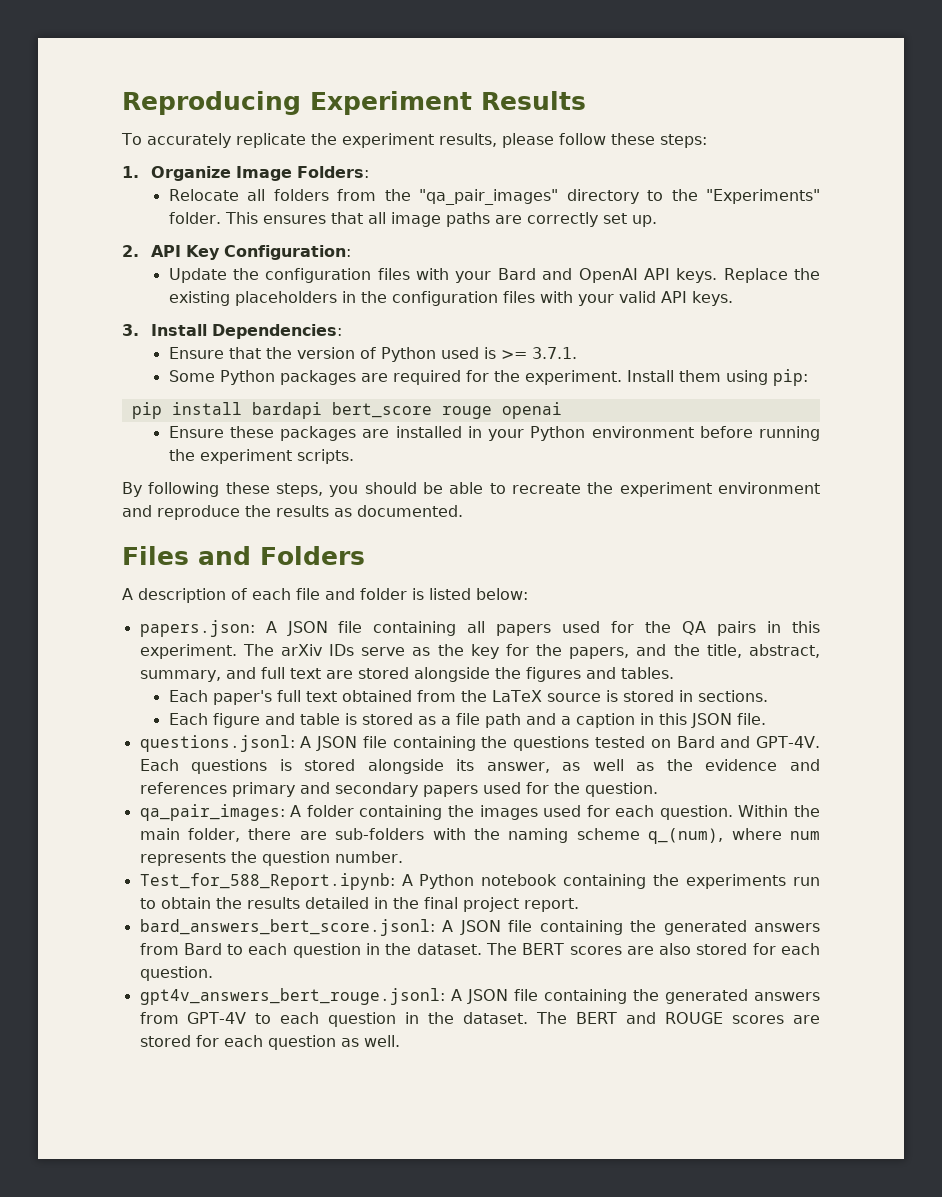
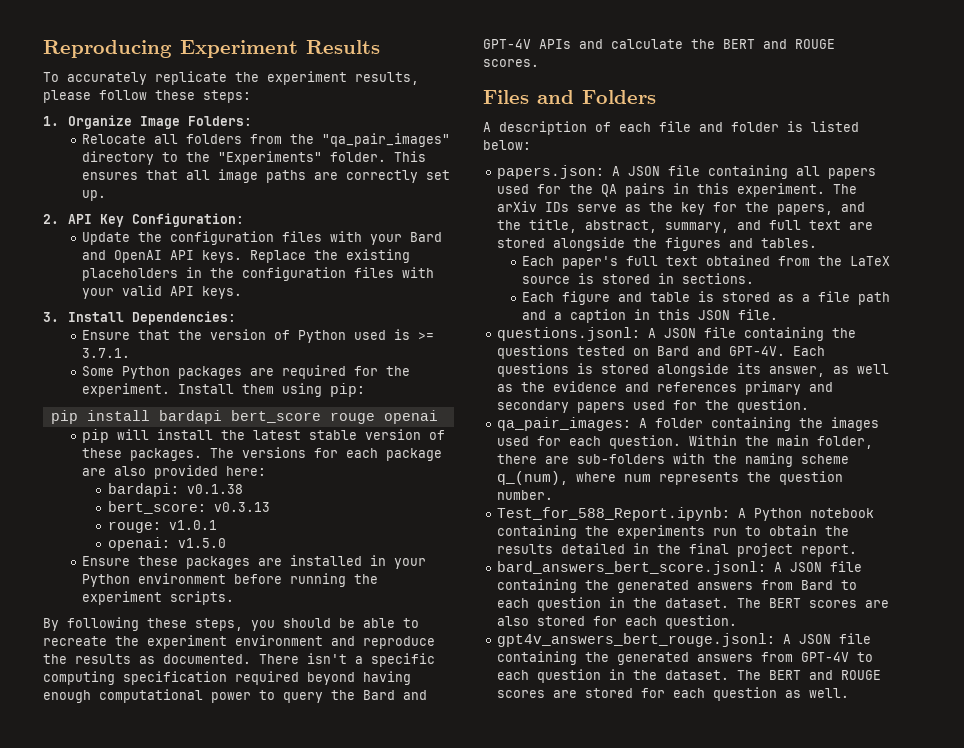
(562, 410) none -> [82,429,446,443] [82,447,443,461] [82,465,267,479] [107,483,243,497] [107,501,270,514] [107,520,217,533] [107,537,226,551] // pip will install the latest stable version of these packages. The versions for each package are also provided here: // bardapi: v0.1.38 // bert_score: v0.3.13 // rouge: v1.0.1 // openai: v1.5.0
(463, 511) none -> [259,653,435,667] [43,671,411,685] [43,689,427,703] [483,39,835,49] [483,59,539,67] There isn't a specific computing specification required beyond having enough computational power to query the Bard and GPT-4V APIs and calculate the BERT and ROUGE scores.

